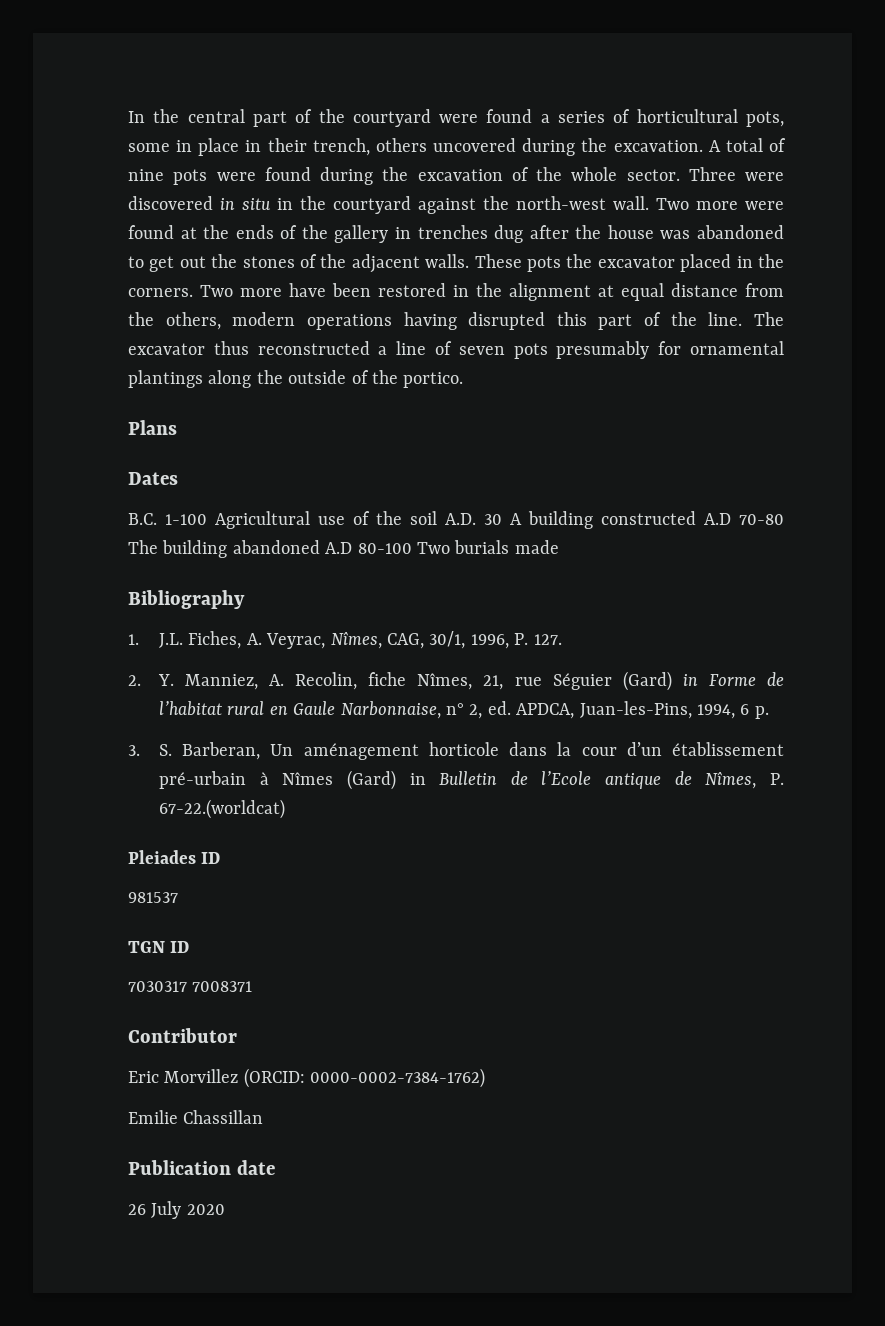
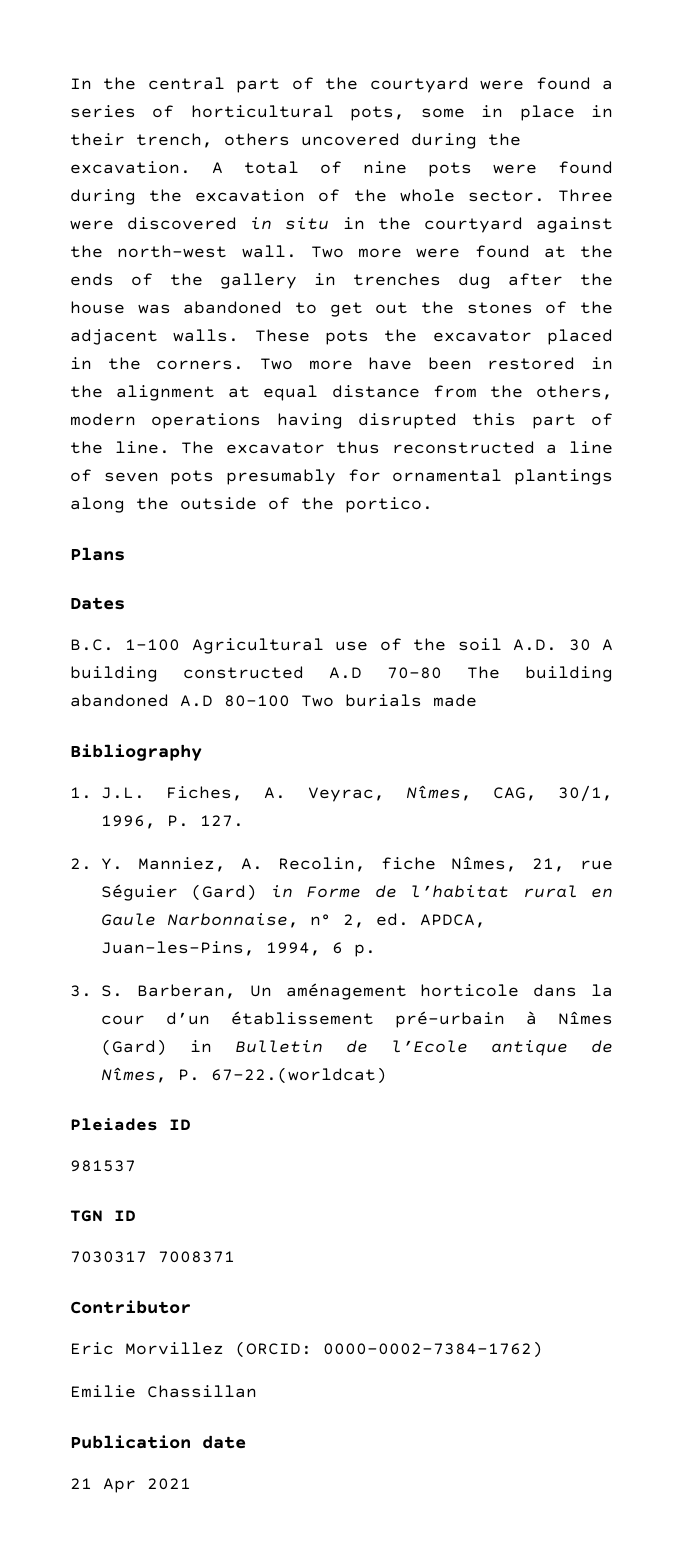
[128,1201,225,1219] 26 July 2020 -> [70,1478,191,1493] 21 Apr 2021

